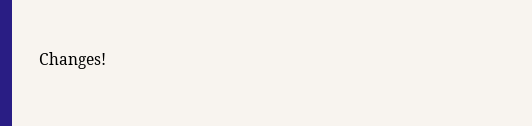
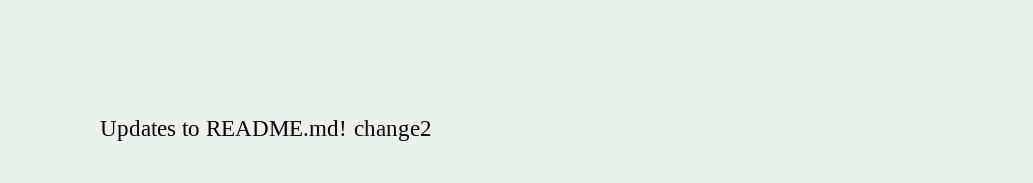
[39,52,106,69] Changes! -> [100,120,432,141] Updates to README.md! change2

